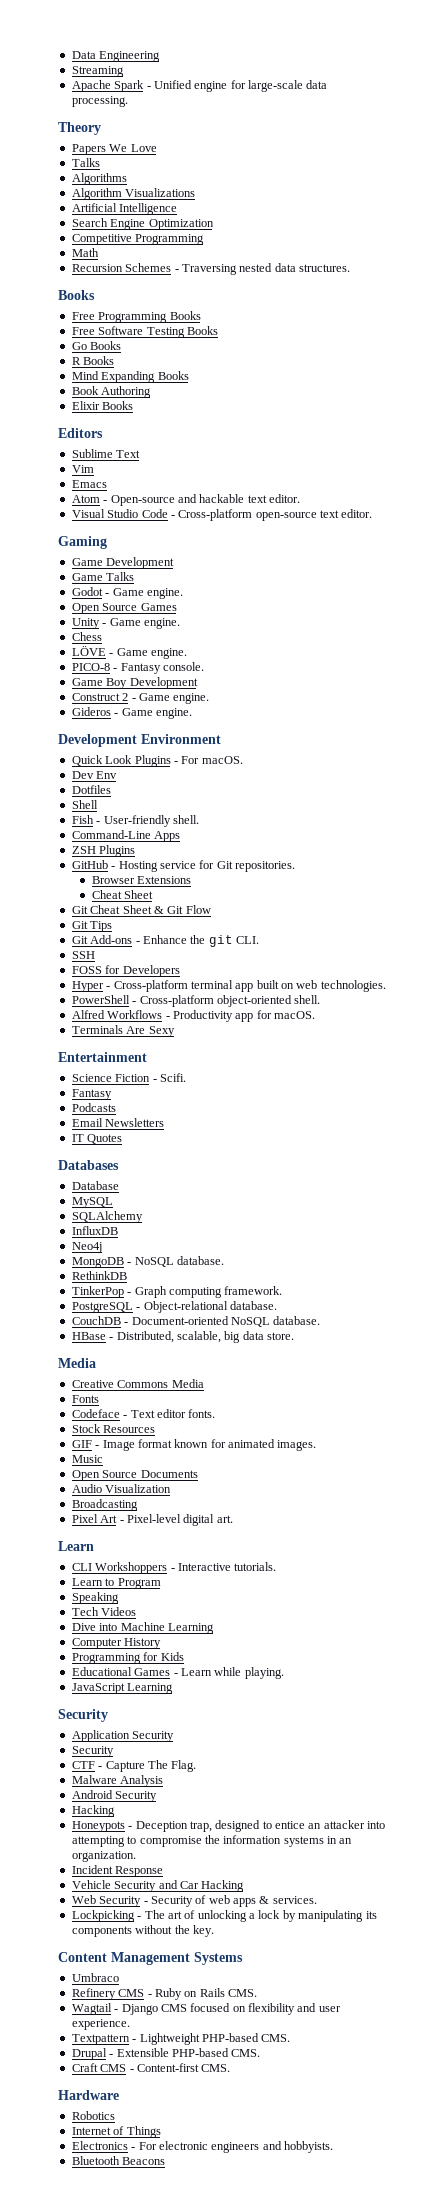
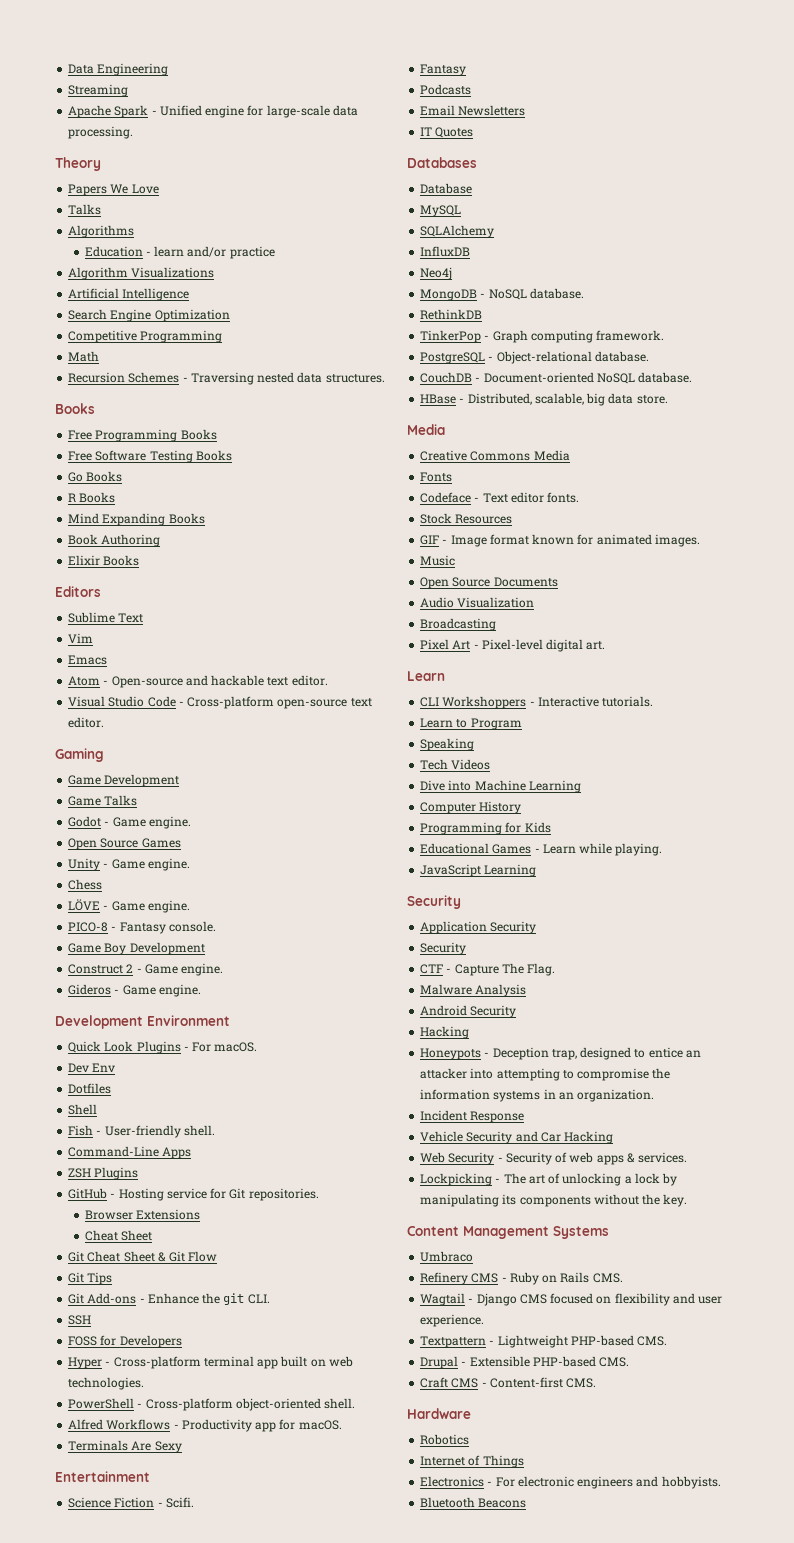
(127, 179) none -> [84,246,275,259] // Education - learn and/or practice

